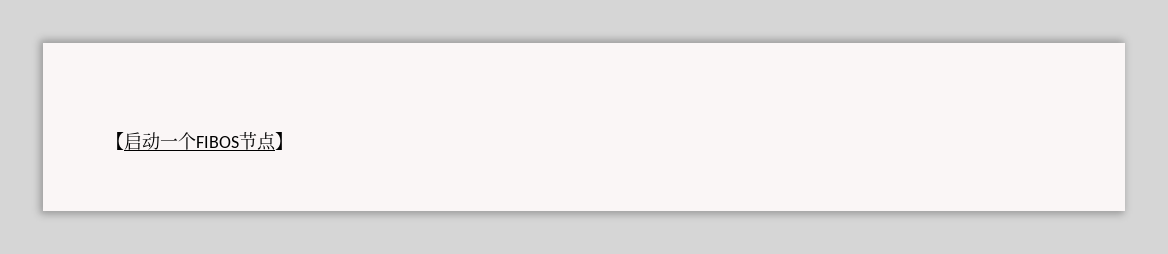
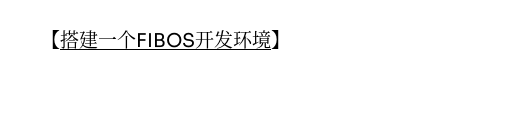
[124,132,160,150] 启动 -> [60,30,98,49] 搭建
[239,132,276,151] 节点 -> [195,30,271,49] 开发环境

